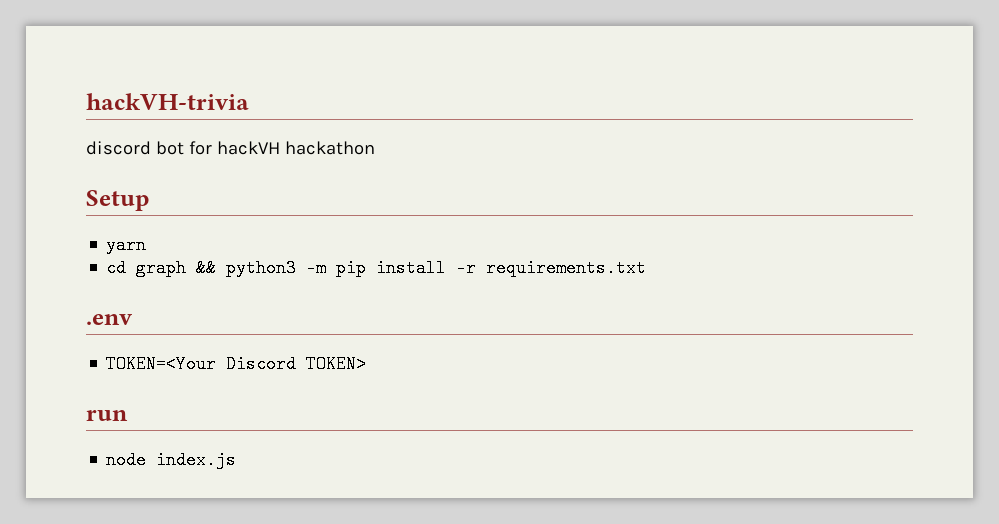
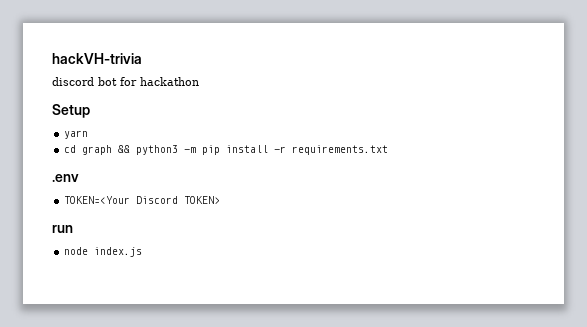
[216,141,280,155] hackVH -> (137, 81) none

